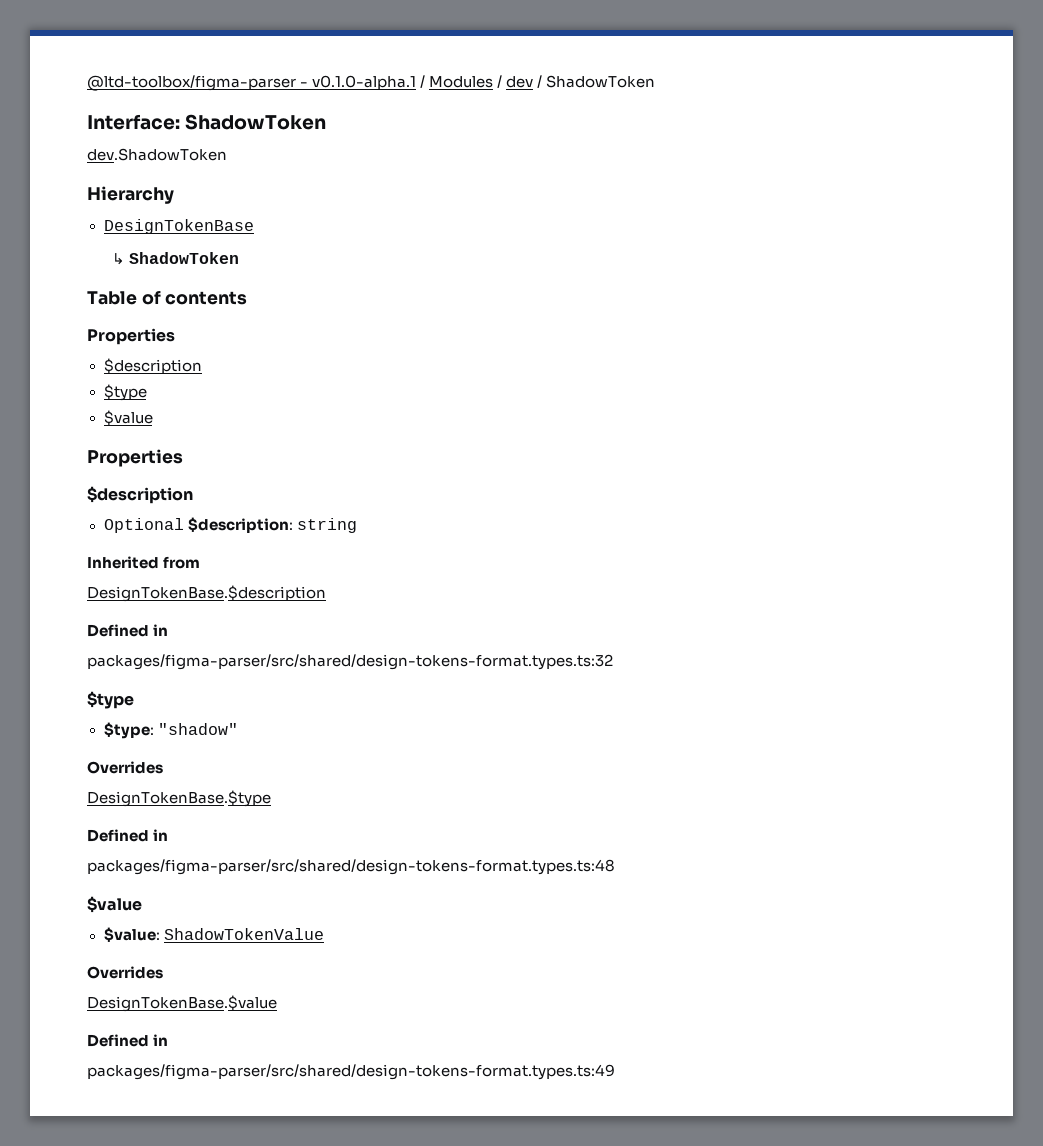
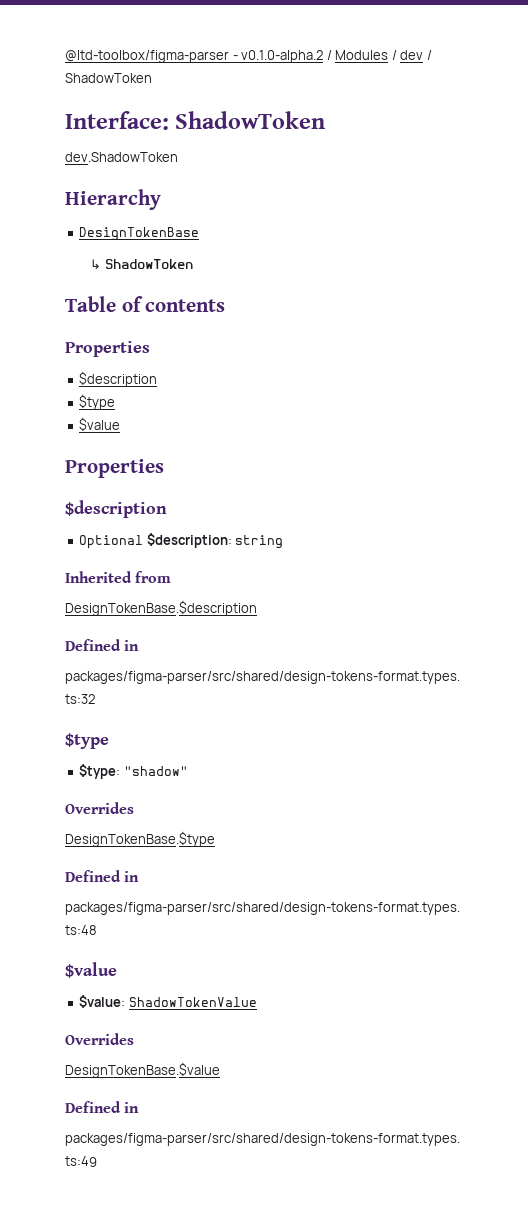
[312,75,417,90] v0.1.0-alpha.1 -> [241,50,324,63] v0.1.0-alpha.2

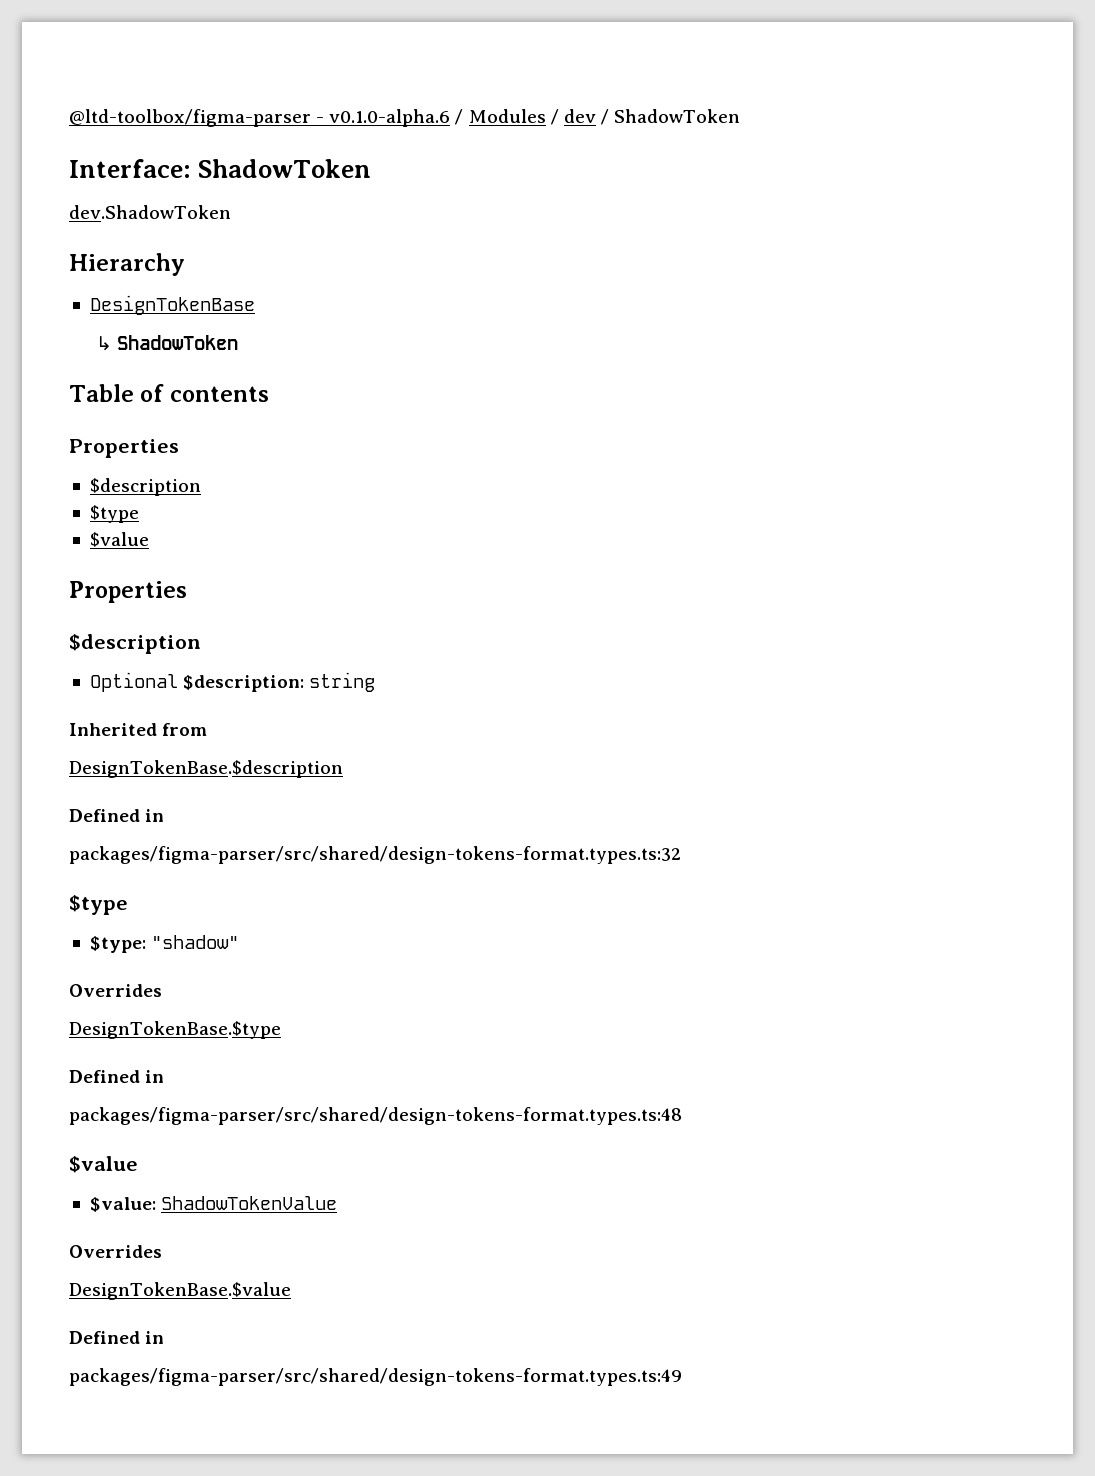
[241,50,324,63] v0.1.0-alpha.2 -> [329,109,451,127] v0.1.0-alpha.6

